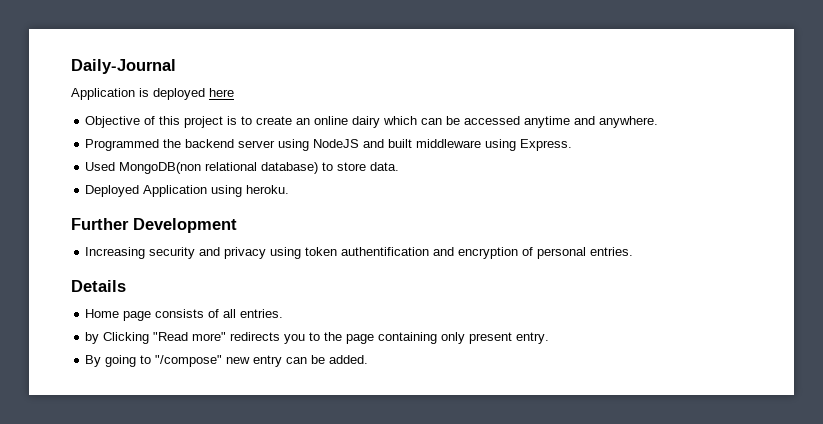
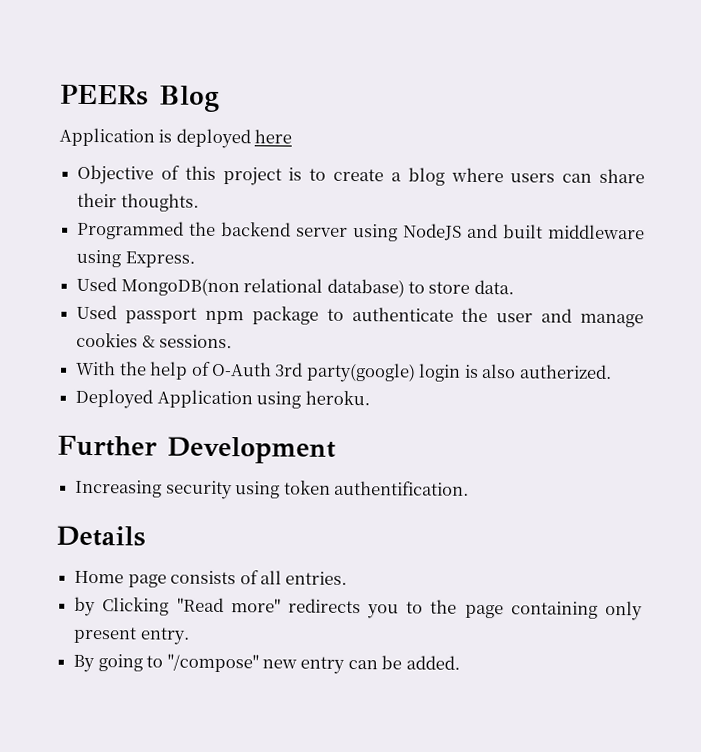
[71,59,176,74] Daily-Journal -> [60,84,220,112] PEERs Blog
[296,116,659,128] an online dairy which can be accessed anytime and anywhere. -> [390,167,645,186] [77,192,199,212] a blog where users can share their thoughts.
(400, 166) none -> [76,304,644,328] [76,332,233,349] [76,360,612,383] // Used passport npm package to authenticate the user and manage cookies & sessions. // With the help of O-Auth 3rd party(google) login is also autherized.
[199,247,634,259] and privacy using token authentification and encryption of personal entries. -> [235,480,469,499] using token authentification.

